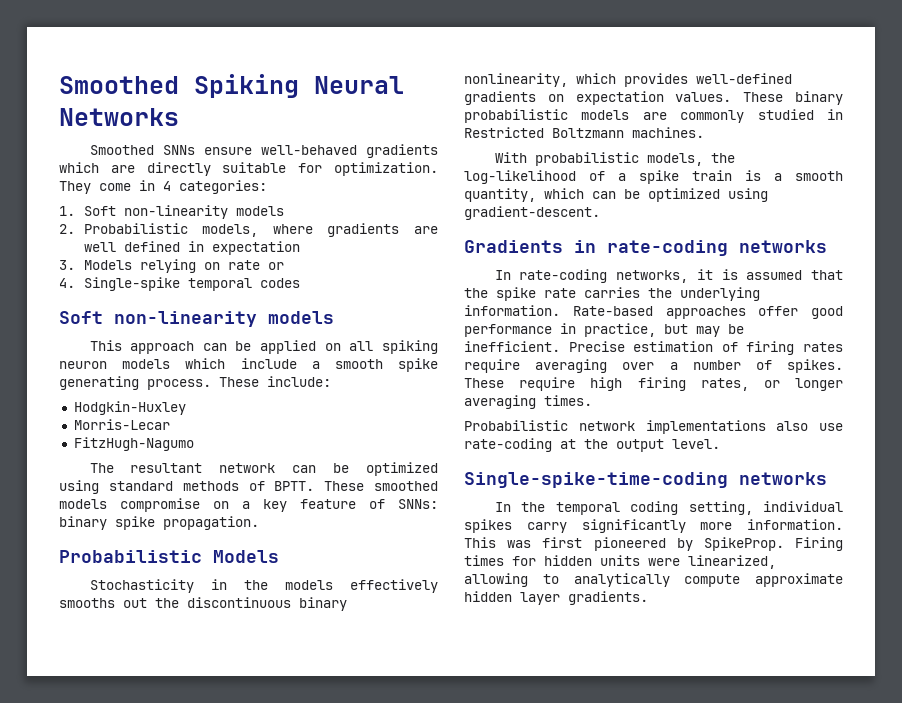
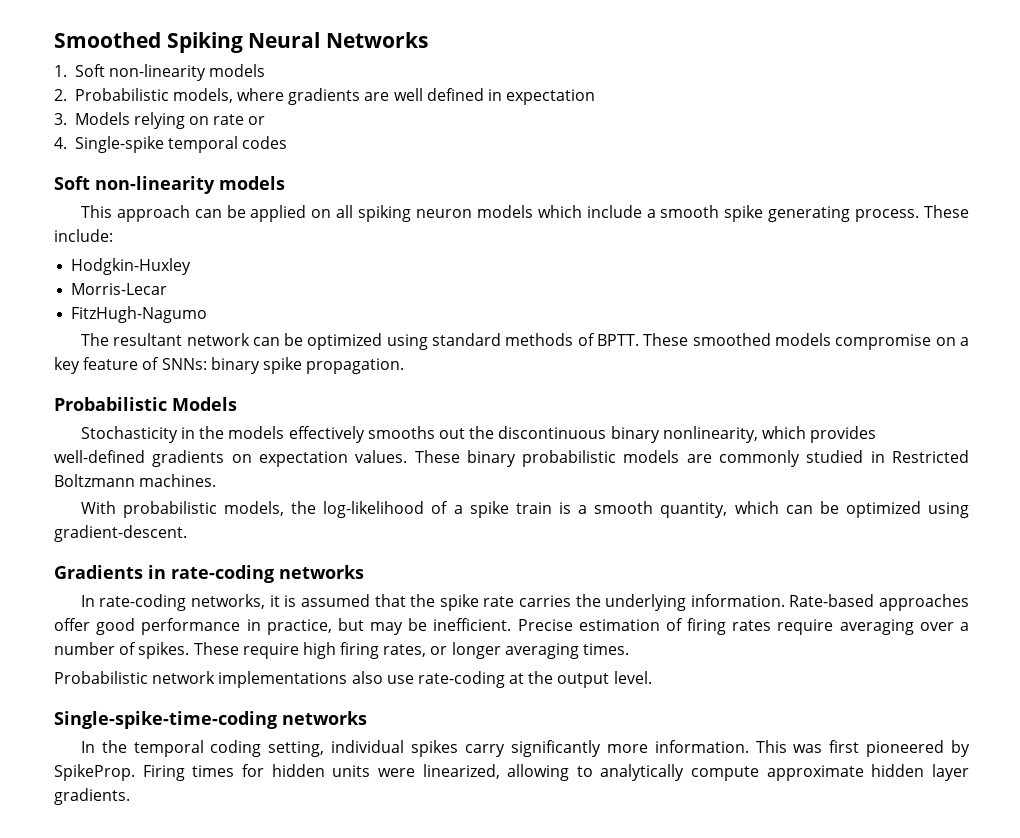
[89,144,438,158] [59,162,439,176] [59,180,267,194] // Smoothed SNNs ensure well-behaved gradients which are directly suitable for optimization. They come in 4 categories: -> (429, 40) none

